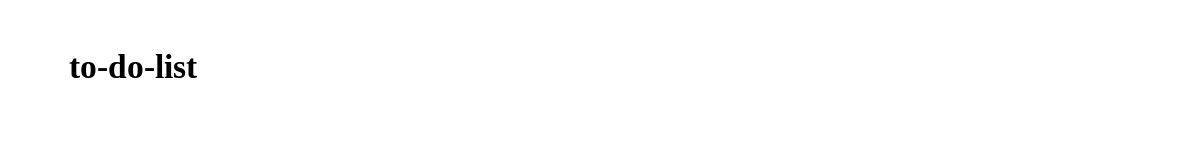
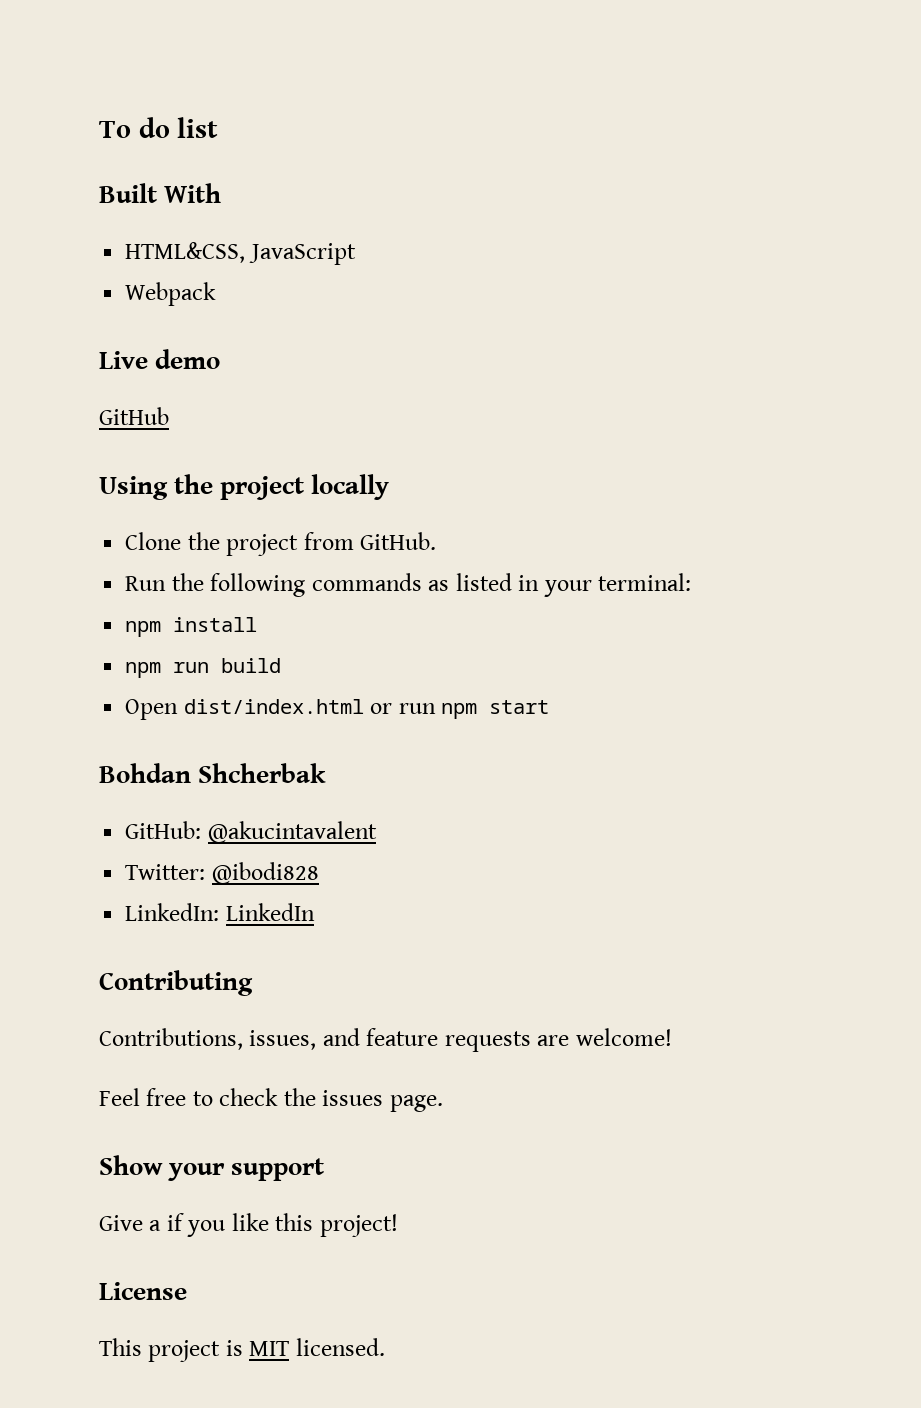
[69,54,198,78] to-do-list -> [99,117,219,138] [99,183,222,203] [125,242,356,265] [125,282,217,306] [99,349,221,369] [99,407,169,425] [99,474,390,500] [125,532,437,556] [125,573,692,597] [125,617,258,637] [125,658,282,678] [125,699,550,720] [99,763,327,783] [125,821,377,843] [125,862,319,884] [125,903,315,921] [99,970,253,996] [99,1028,672,1052] [99,1088,443,1112] [99,1155,325,1181] [99,1213,398,1237] [99,1282,187,1300] [99,1338,385,1362] To do list // Built With // HTML&CSS, JavaScript // Webpack // Live demo // GitHub // Using the project locally // Clone the project from GitHub. // Run the following commands as listed in your terminal: // npm install // npm run build // Open dist/index.html or run npm start // Bohdan Shcherbak // GitHub: @akucintavalent // Twitter: @ibodi828 // LinkedIn: LinkedIn // Contributing // Contributions, issues, and feature requests are welcome! // Feel free to check the issues page. // Show your support // Give a if you like this project! // License // This project is MIT licensed.

